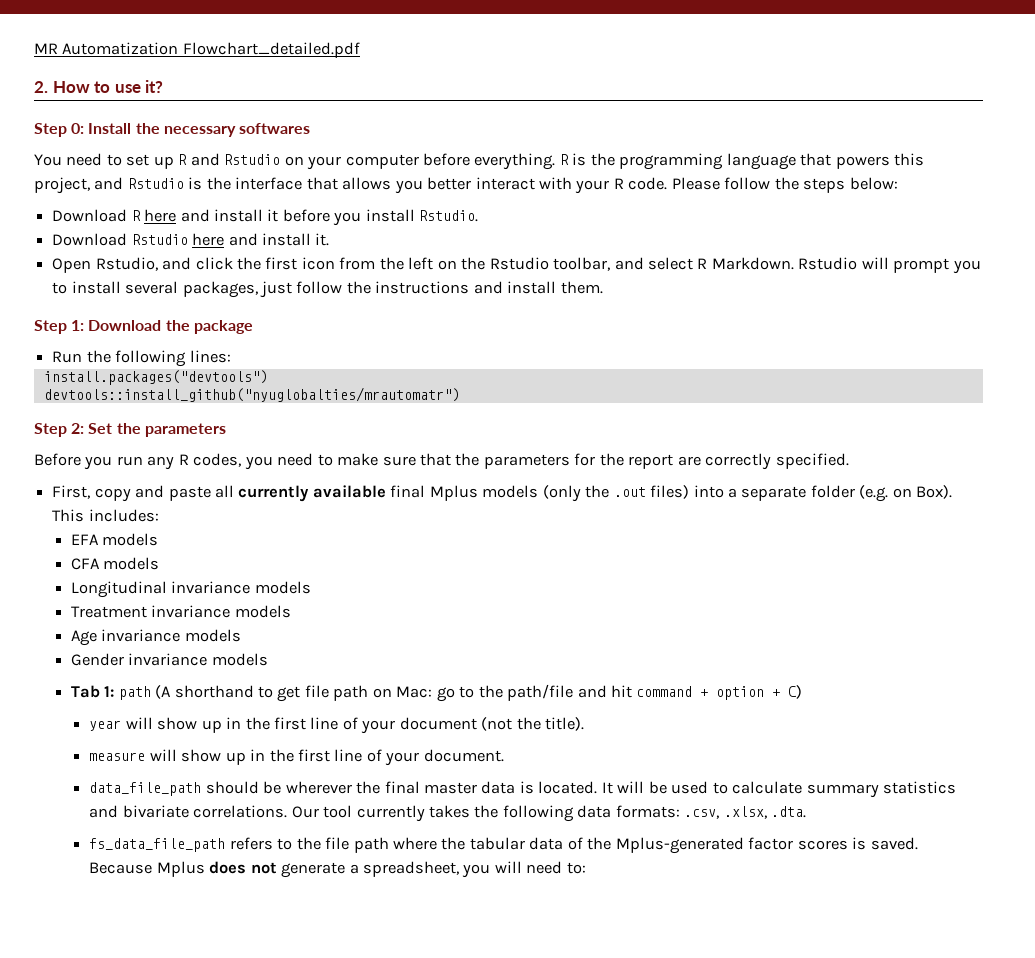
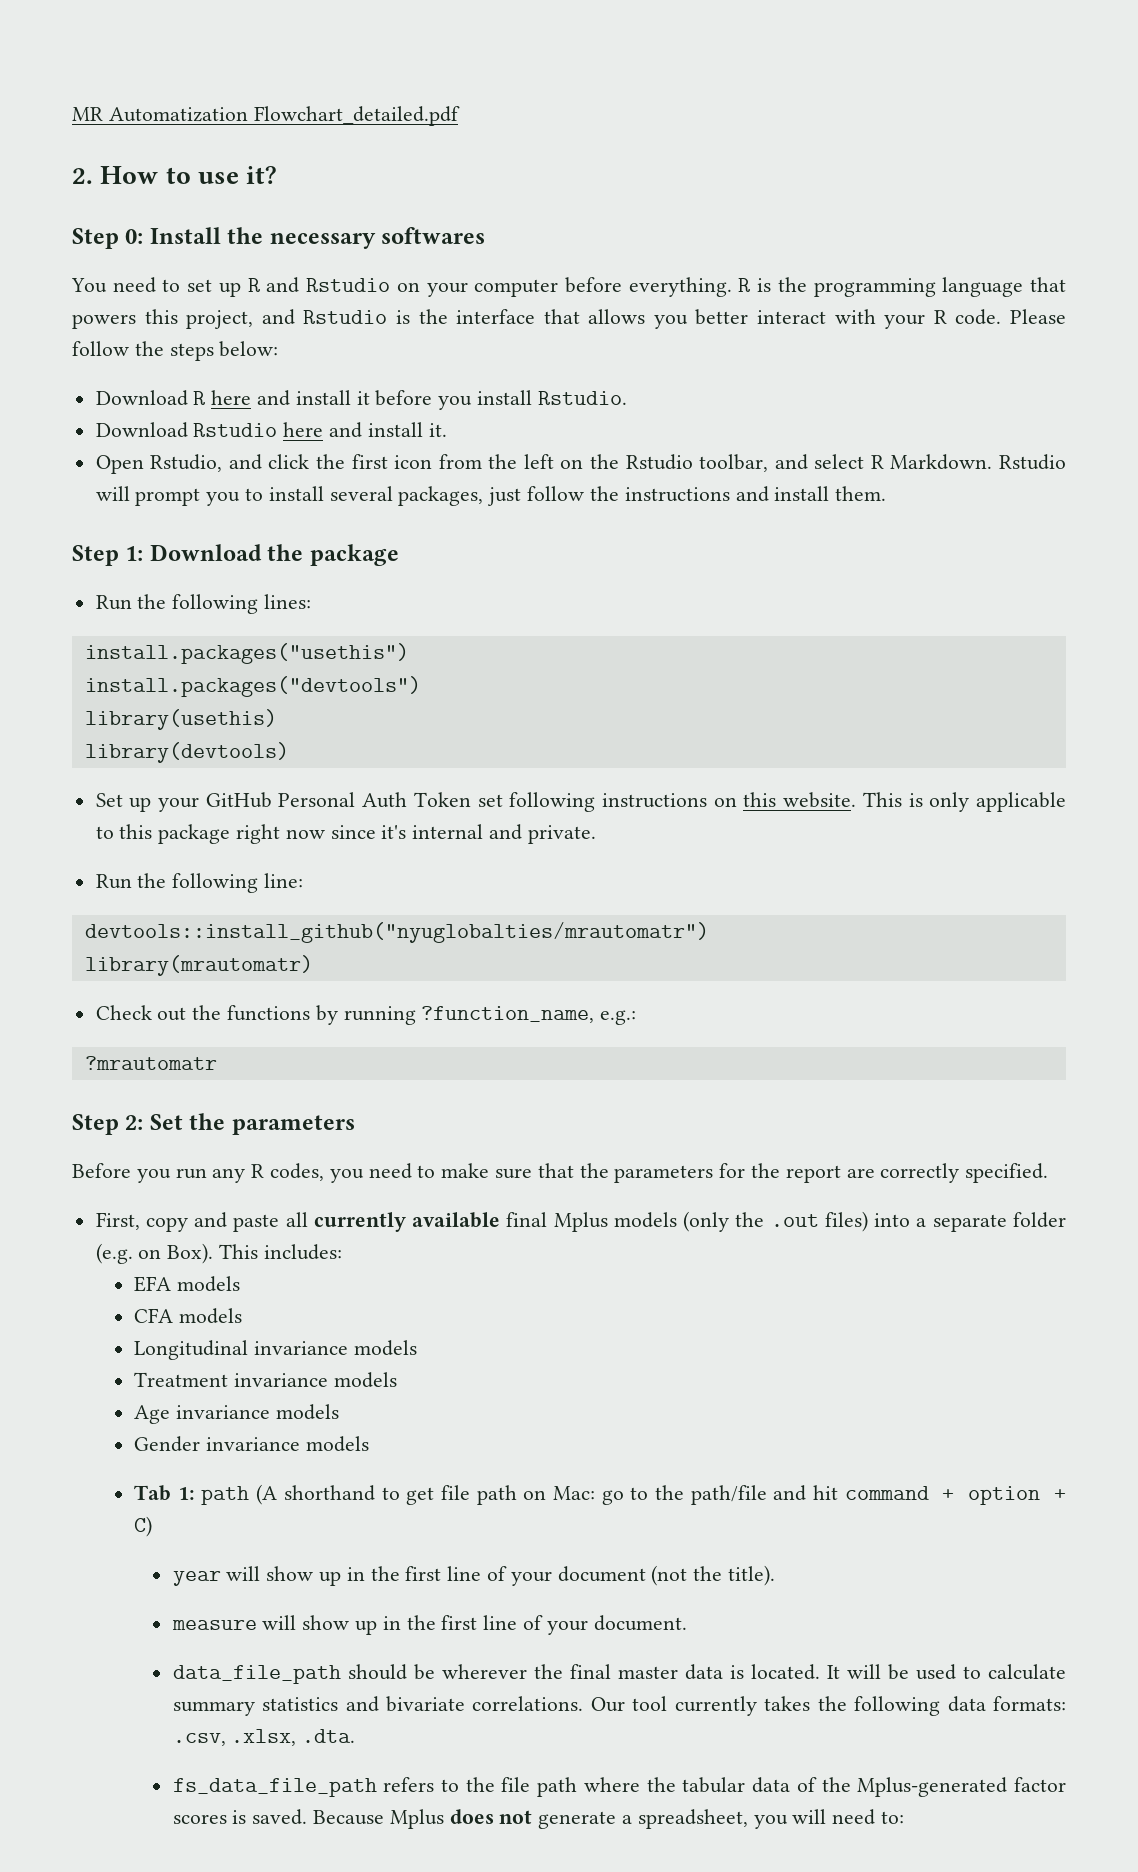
(231, 356) none -> [84,643,409,664] // install.packages("usethis")
[43,387,460,402] devtools::install_github("nyuglobalties/mrautomatr") -> [84,709,277,730] [84,742,289,763] [95,792,1067,812] [95,824,596,844] [95,873,304,893] [84,922,709,943] [84,955,313,976] [95,1005,637,1025] [84,1056,217,1070] library(usethis) // library(devtools) // Set up your GitHub Personal Auth Token set following instructions on this website. This is only applicable to this package right now since it's internal and private. // Run the following line: // devtools::install_github("nyuglobalties/mrautomatr") // library(mrautomatr) // Check out the functions by running ?function_name, e.g.: // ?mrautomatr

